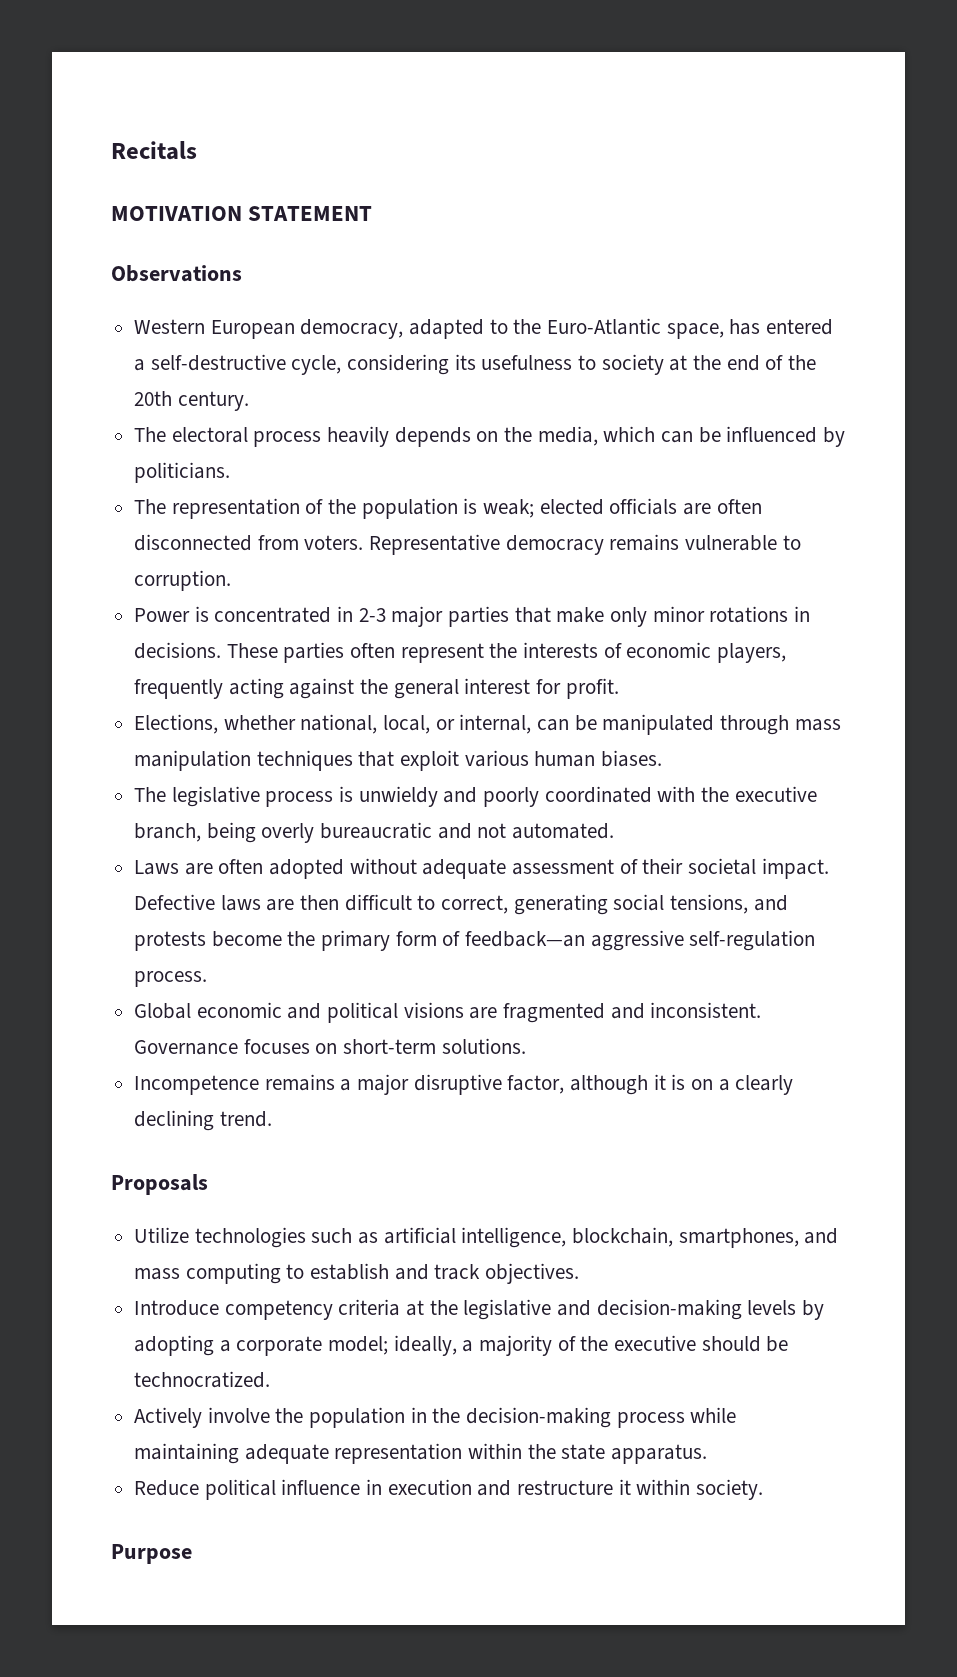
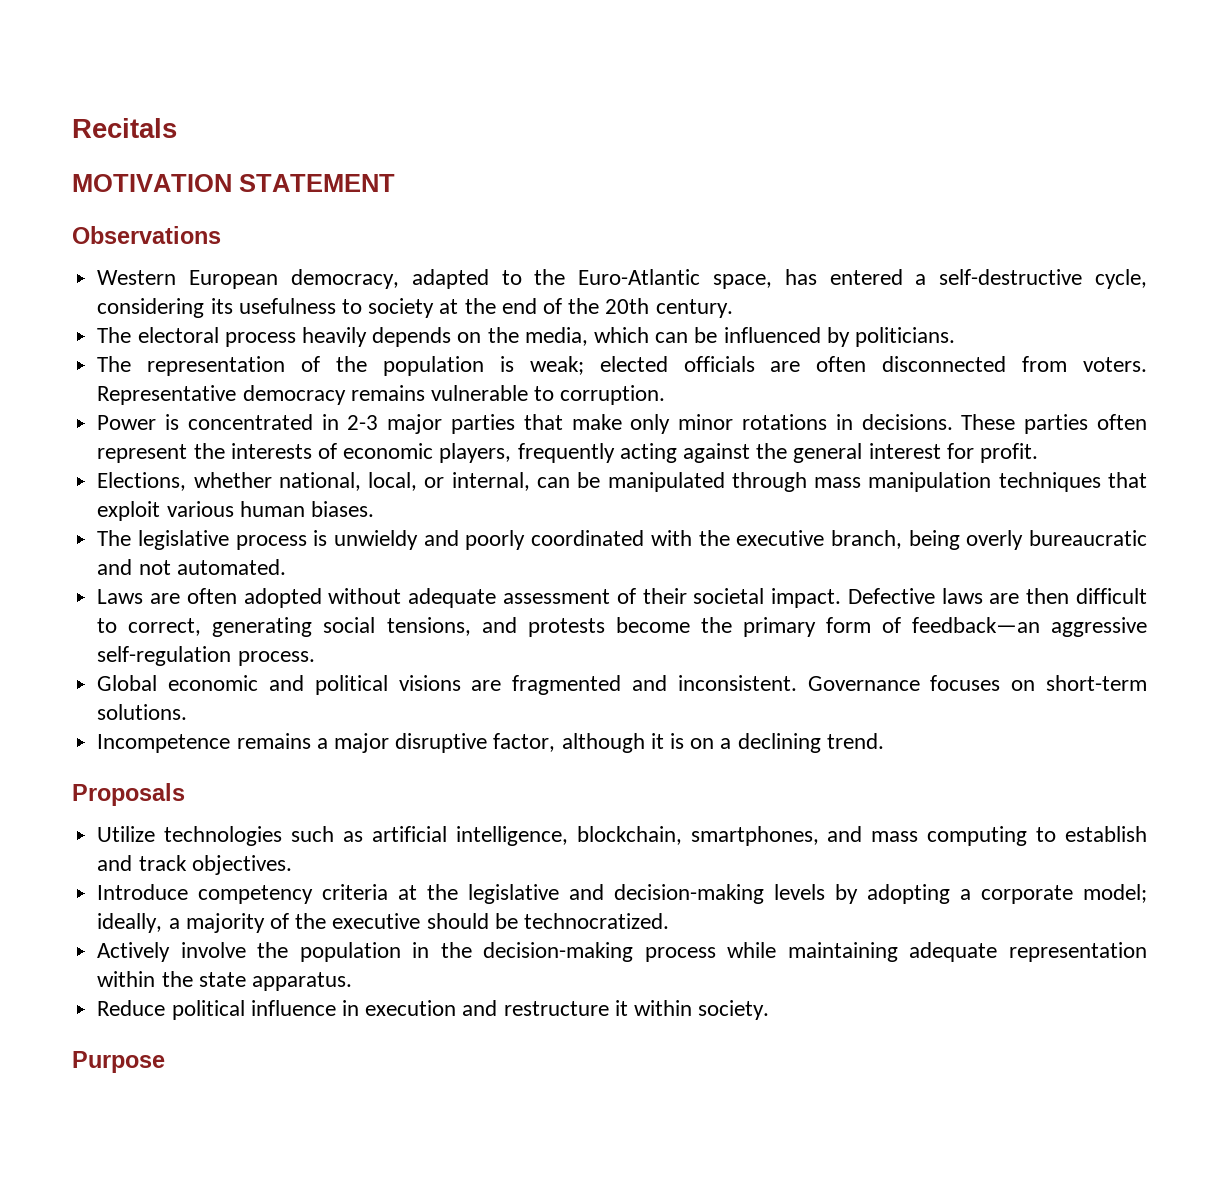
[735,1075,794,1095] clearly -> (732, 743) none

